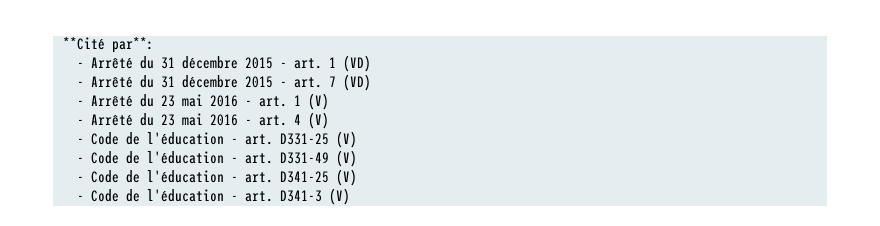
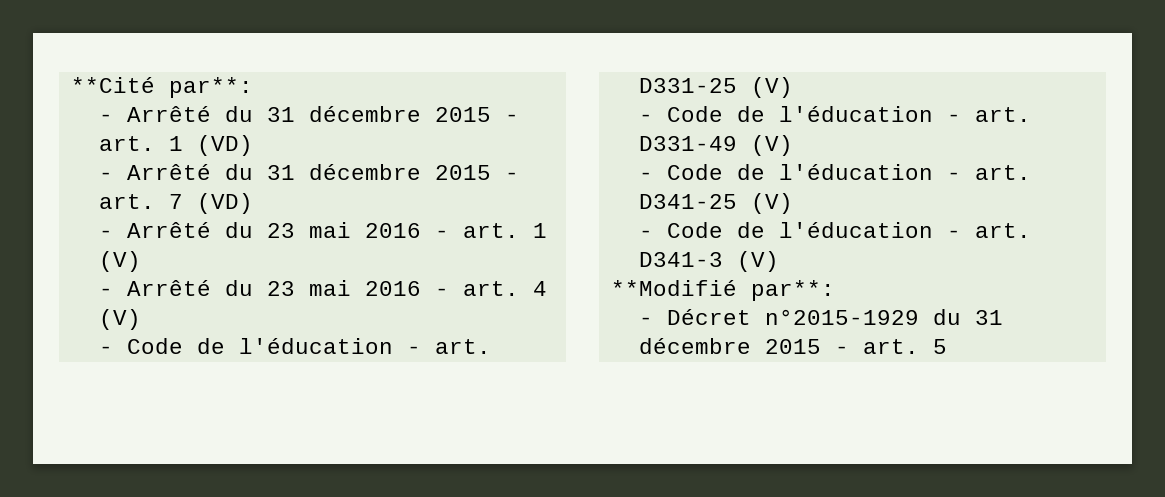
(350, 196) none -> [611,280,836,301] [639,309,1004,325] [639,338,948,354] // **Modifié par**: // - Décret n°2015-1929 du 31 décembre 2015 - art. 5

